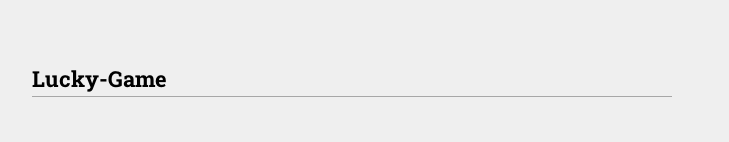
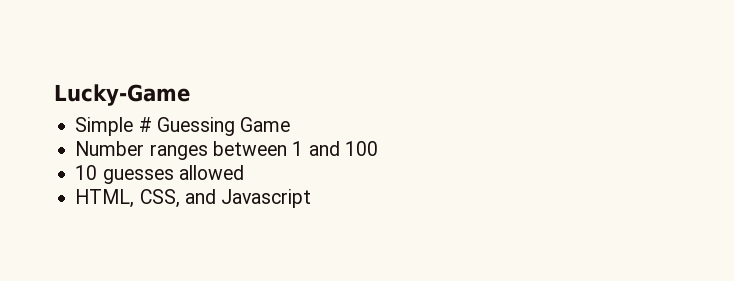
(167, 81) none -> [75,117,291,136] [75,141,378,160] [75,165,244,184] [75,189,312,208] // Simple # Guessing Game // Number ranges between 1 and 100 // 10 guesses allowed // HTML, CSS, and Javascript

